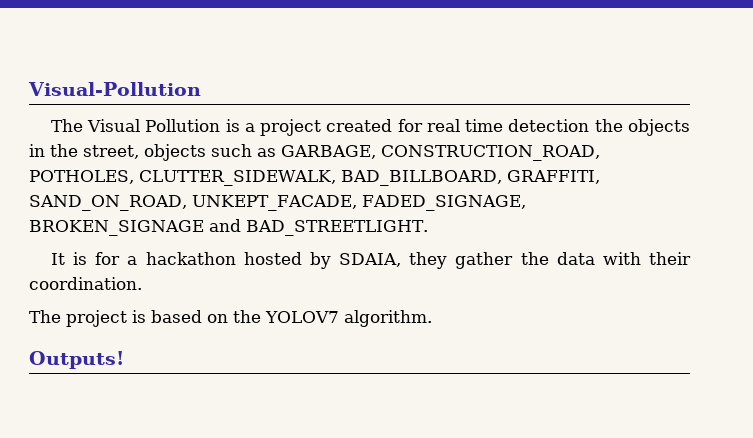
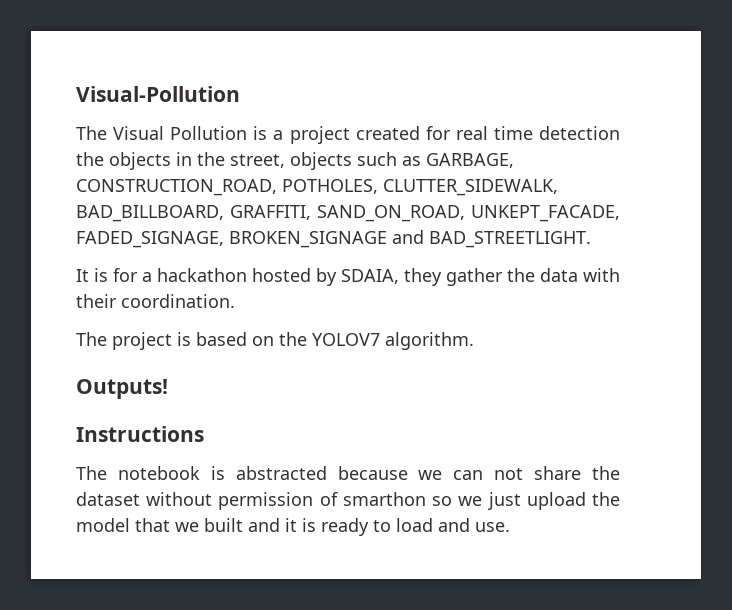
(124, 360) none -> [76,426,204,442] [76,466,621,480] [76,492,620,510] [76,518,510,536] // Instructions // The notebook is abstracted because we can not share the dataset without permission of smarthon so we just upload the model that we built and it is ready to load and use.

